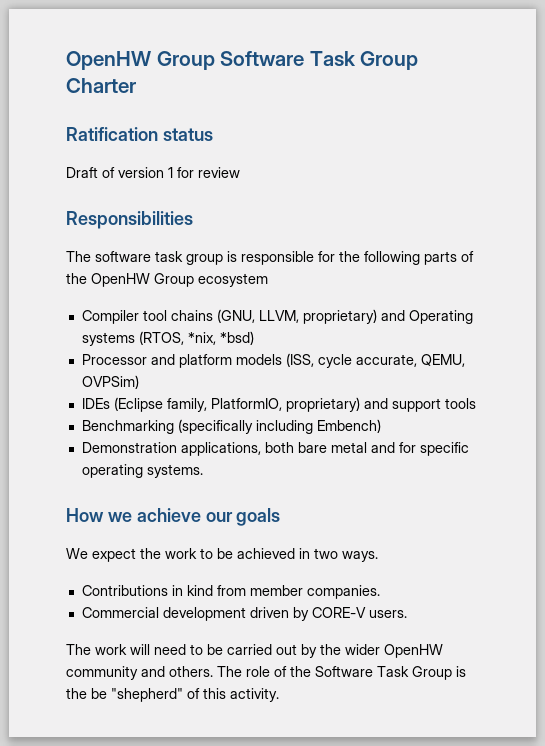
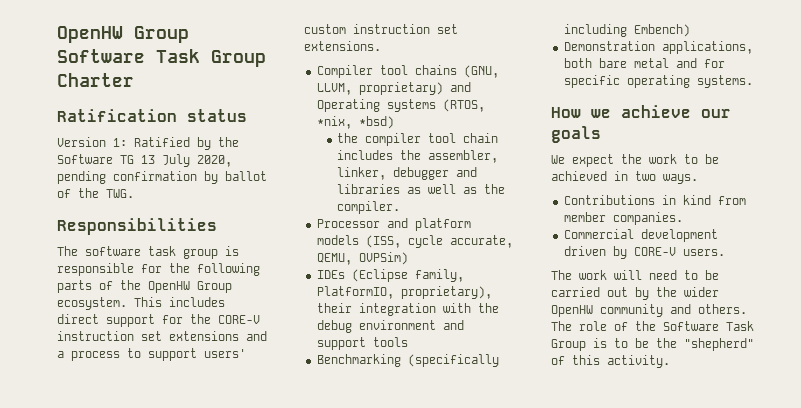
[66,167,240,178] Draft of version 1 for review -> [57,137,239,150] [57,154,232,167] [57,171,267,184] [57,188,134,198] Version 1: Ratified by the Software TG 13 July 2020, pending confirmation by ballot of the TWG.
[198,273,268,287] ecosystem -> [57,297,225,310] [57,314,260,327] [57,331,267,341] [57,348,246,361] [304,24,458,34] [304,41,381,51] ecosystem. This includes direct support for the CORE-V instruction set extensions and a process to support users' custom instruction set extensions.
(254, 338) none -> [337,133,499,146] [337,150,499,163] [337,167,478,180] [337,184,506,194] [337,201,401,214] // the compiler tool chain includes the assembler, linker, debugger and libraries as well as the compiler.
[285,397,360,412] proprietary) -> [400,286,492,299] [316,303,499,316] [316,320,436,333] proprietary), their integration with the debug environment
[66,688,107,699] the be -> [614,338,677,348] to be the

